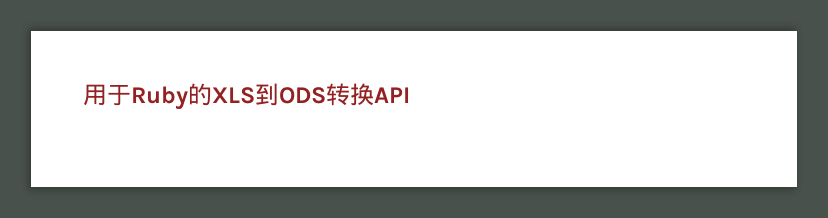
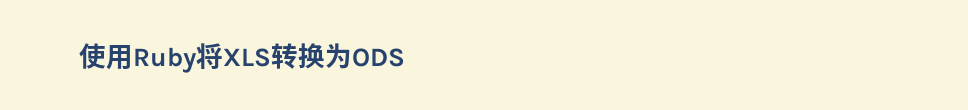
[83,83,410,110] 用于Ruby的XLS到ODS转换API -> [79,43,405,73] 使用Ruby将XLS转换为ODS

